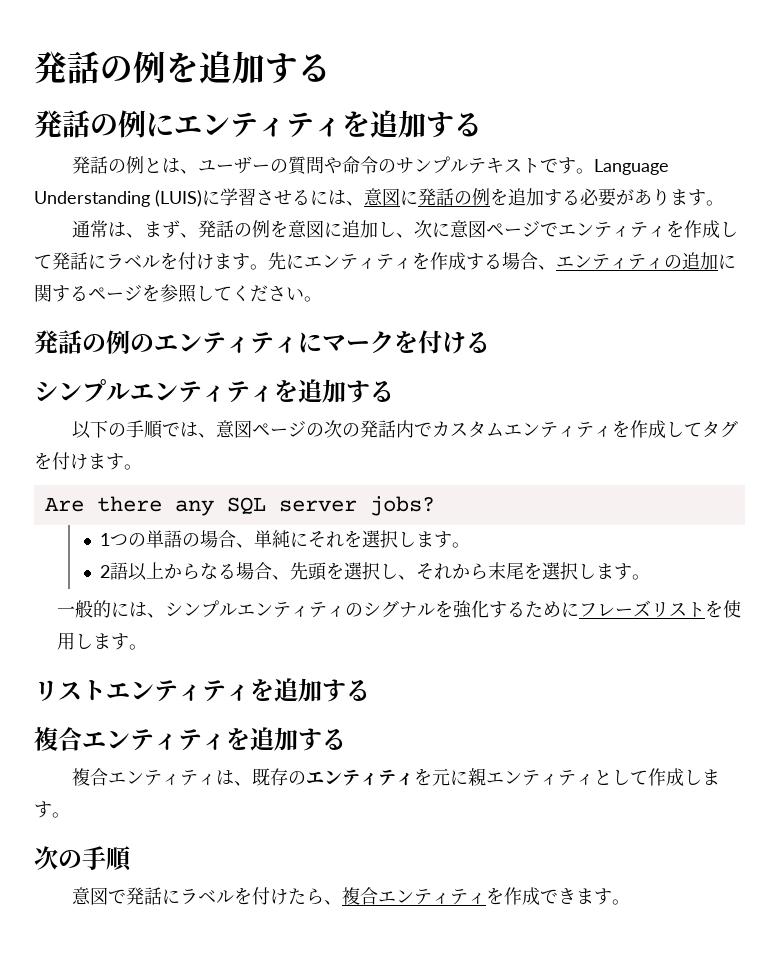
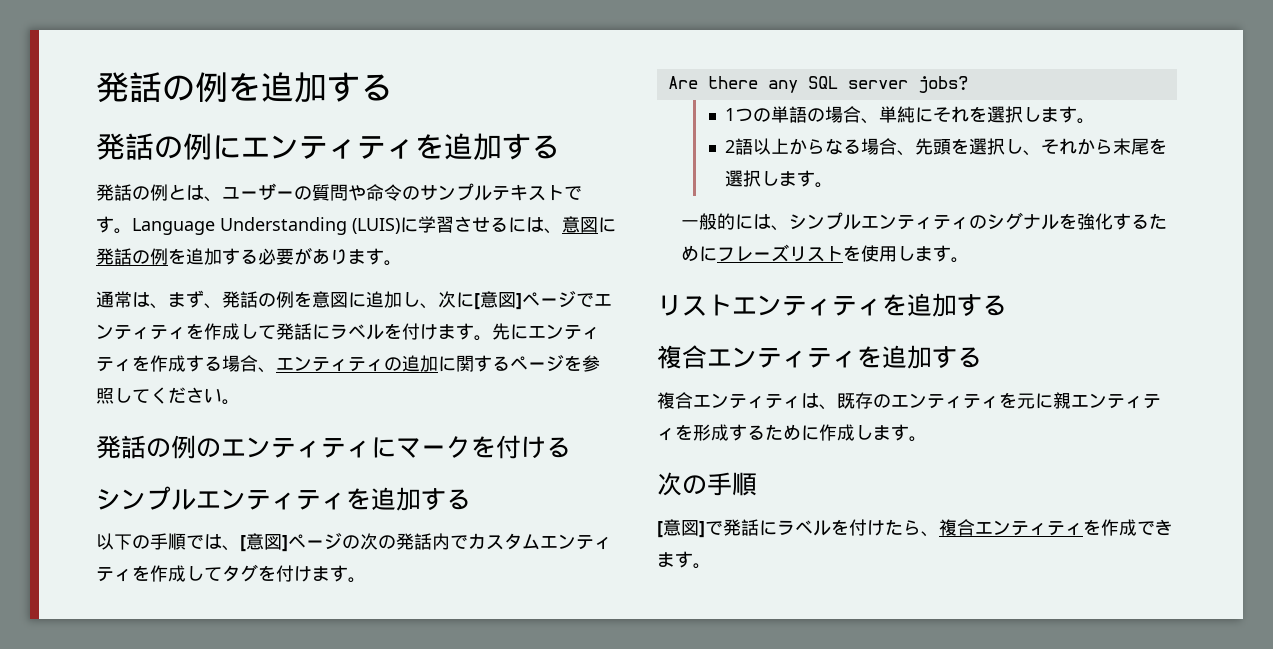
[449,220,486,238] 意図 -> [474,291,522,310] [意図]
[215,420,252,438] 意図 -> [240,533,288,552] [意図]
[593,769,648,785] として -> [675,424,819,441] を形成するために
[71,887,108,905] 意図 -> [657,519,705,538] [意図]

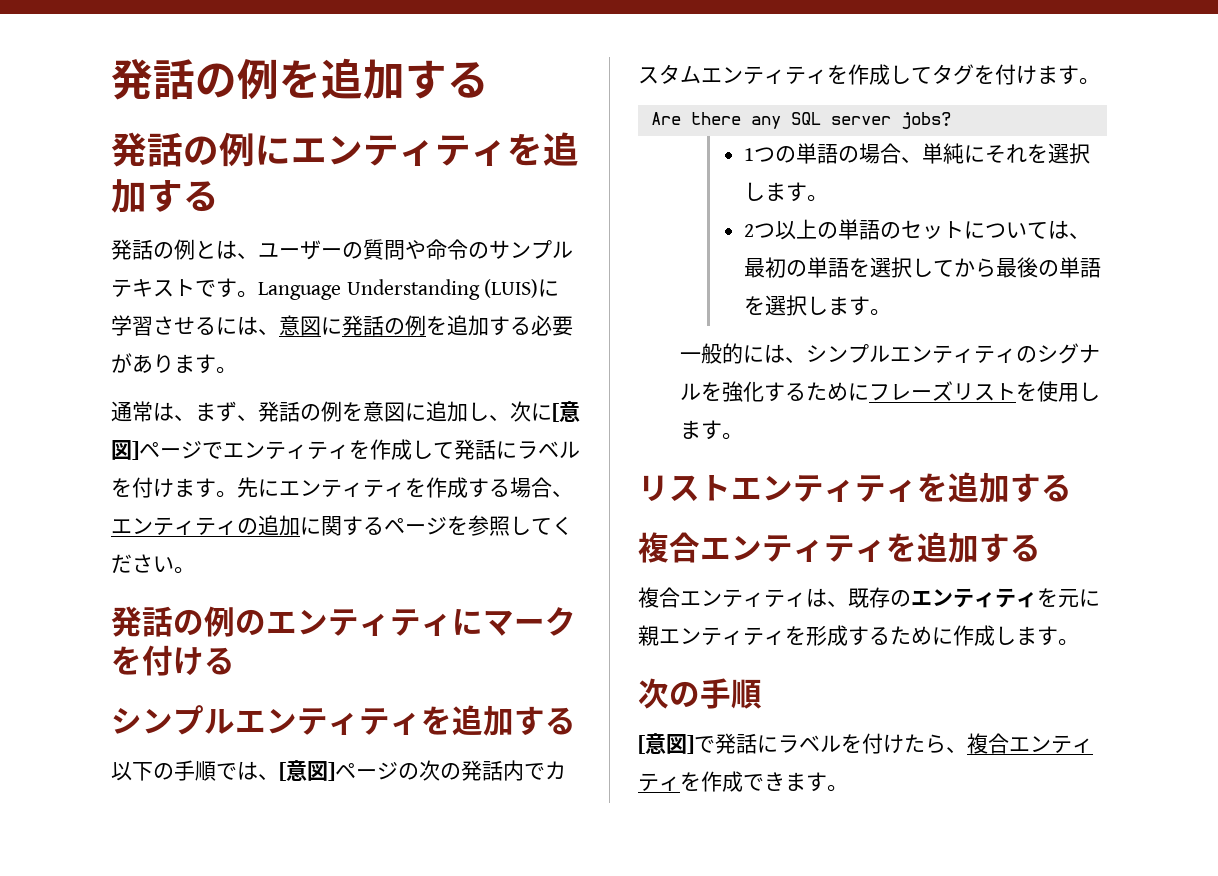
[735,138,1150,156] 語以上からなる場合、先頭を選択し、それから末尾 -> [754,219,1091,240] [744,257,1102,278] つ以上の単語のセットについては、最初の単語を選択してから最後の単語

